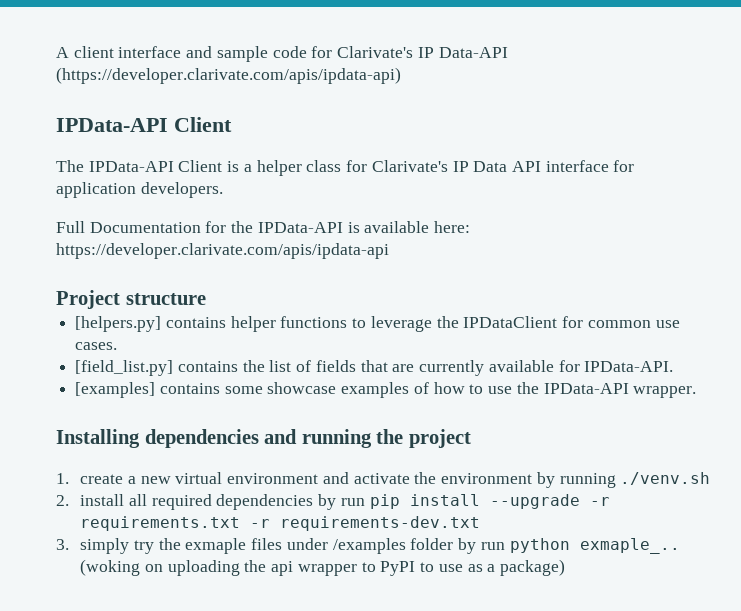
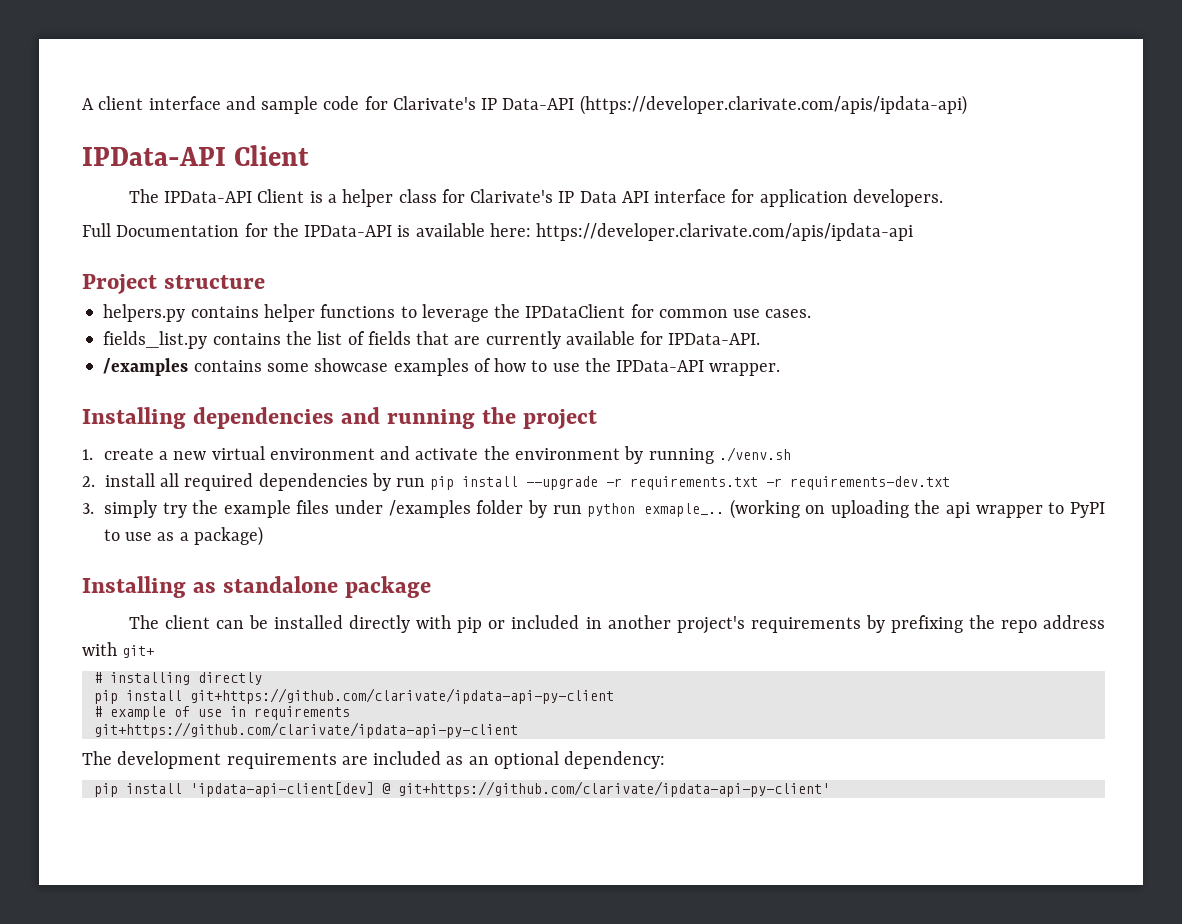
[75,316,162,332] [helpers.py] -> [103,304,186,322] helpers.py
[75,360,174,376] [field_list.py] -> [103,331,208,349] fields_list.py
[75,382,156,398] [examples] -> [103,358,189,376] /examples
[185,538,247,554] exmaple -> [223,500,291,518] example
[80,559,141,576] (woking -> [729,499,800,519] (working
(566, 567) none -> [82,576,432,598] [128,615,1105,634] [82,642,155,658] [93,672,262,685] [93,688,614,704] [93,706,350,720] [93,722,518,738] [82,751,666,769] [93,781,830,797] // Installing as standalone package // The client can be installed directly with pip or included in another project's requirements by prefixing the repo address with git+ // # installing directly // pip install git+https://github.com/clarivate/ipdata-api-py-client // # example of use in requirements // git+https://github.com/clarivate/ipdata-api-py-client // The development requirements are included as an optional dependency: // pip install 'ipdata-api-client[dev] @ git+https://github.com/clarivate/ipdata-api-py-client'

